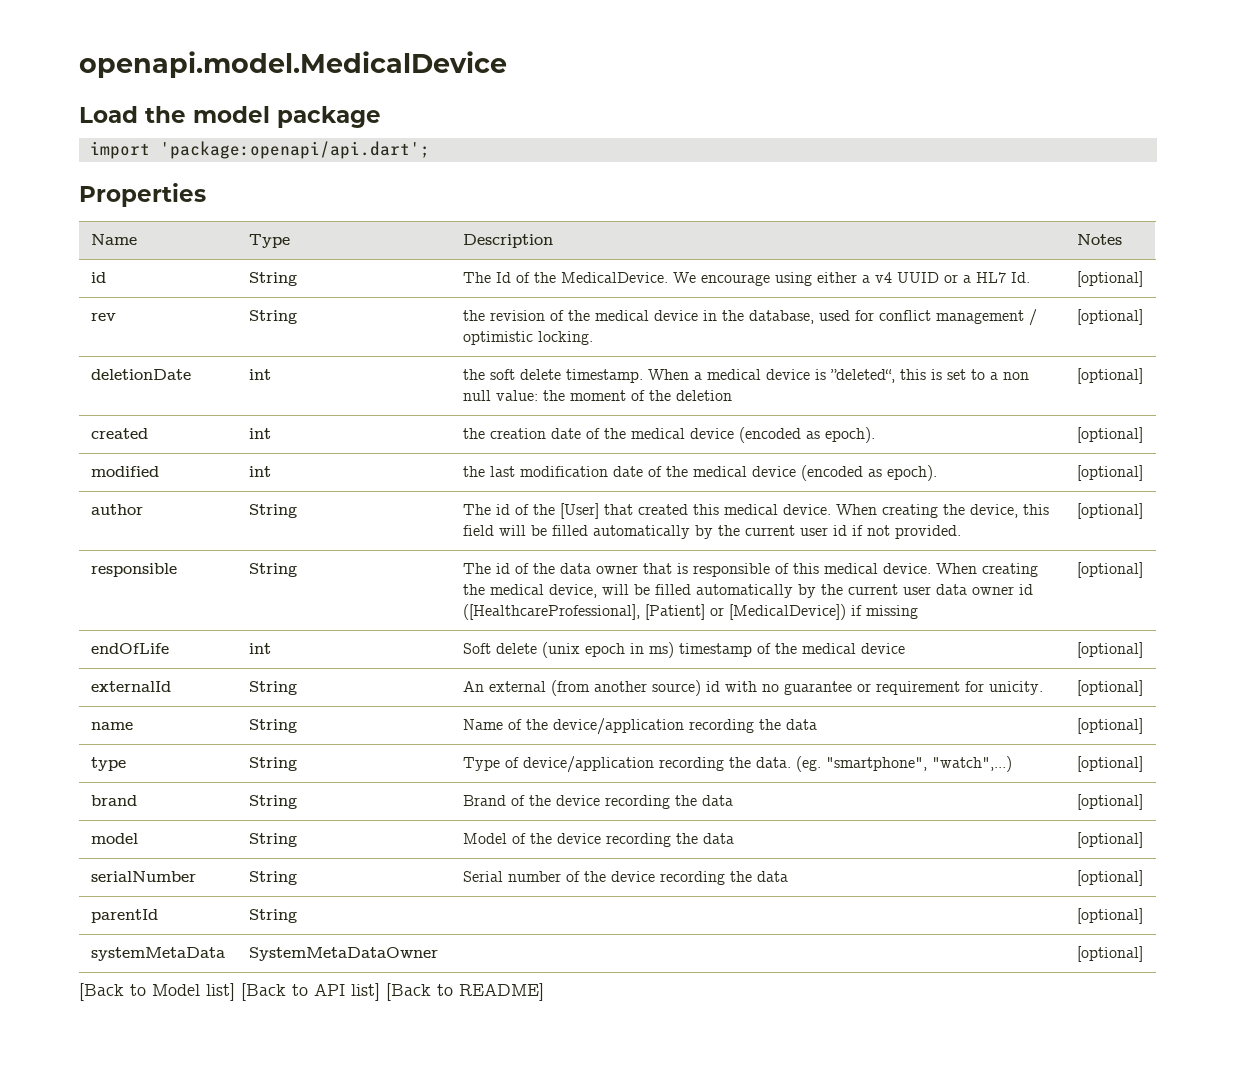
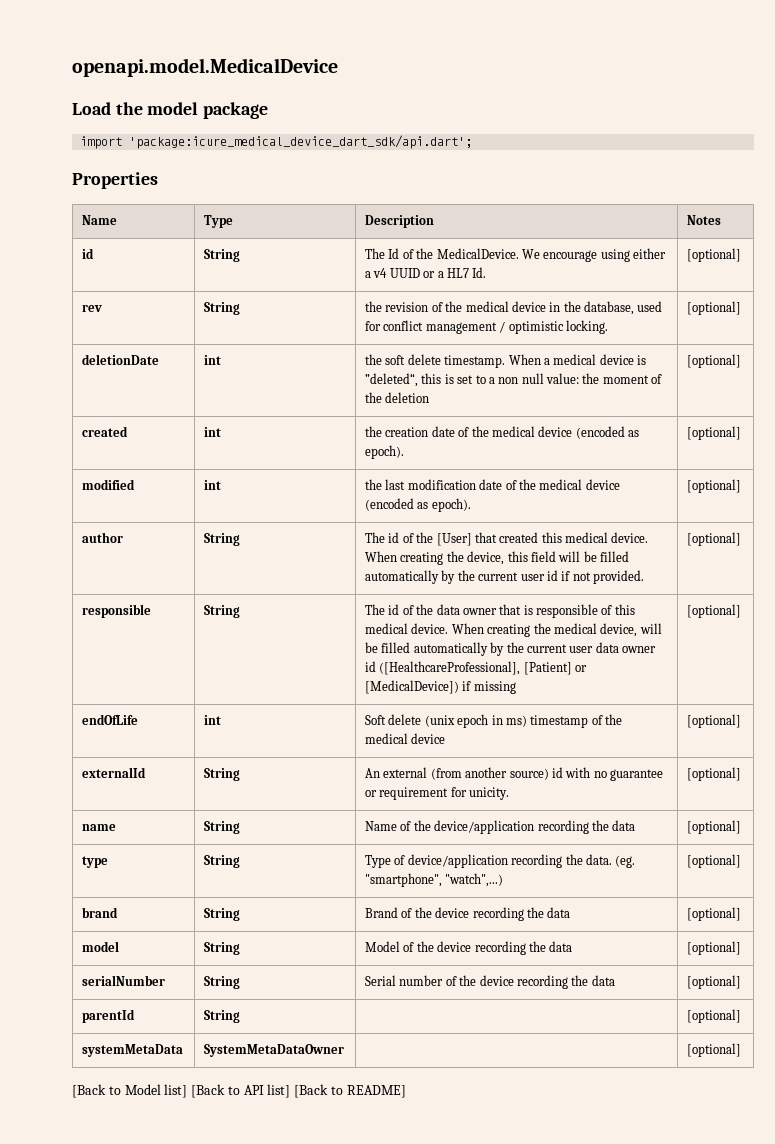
[159,141,430,159] 'package:openapi/api.dart'; -> [129,135,473,149] 'package:icure_medical_device_dart_sdk/api.dart';

